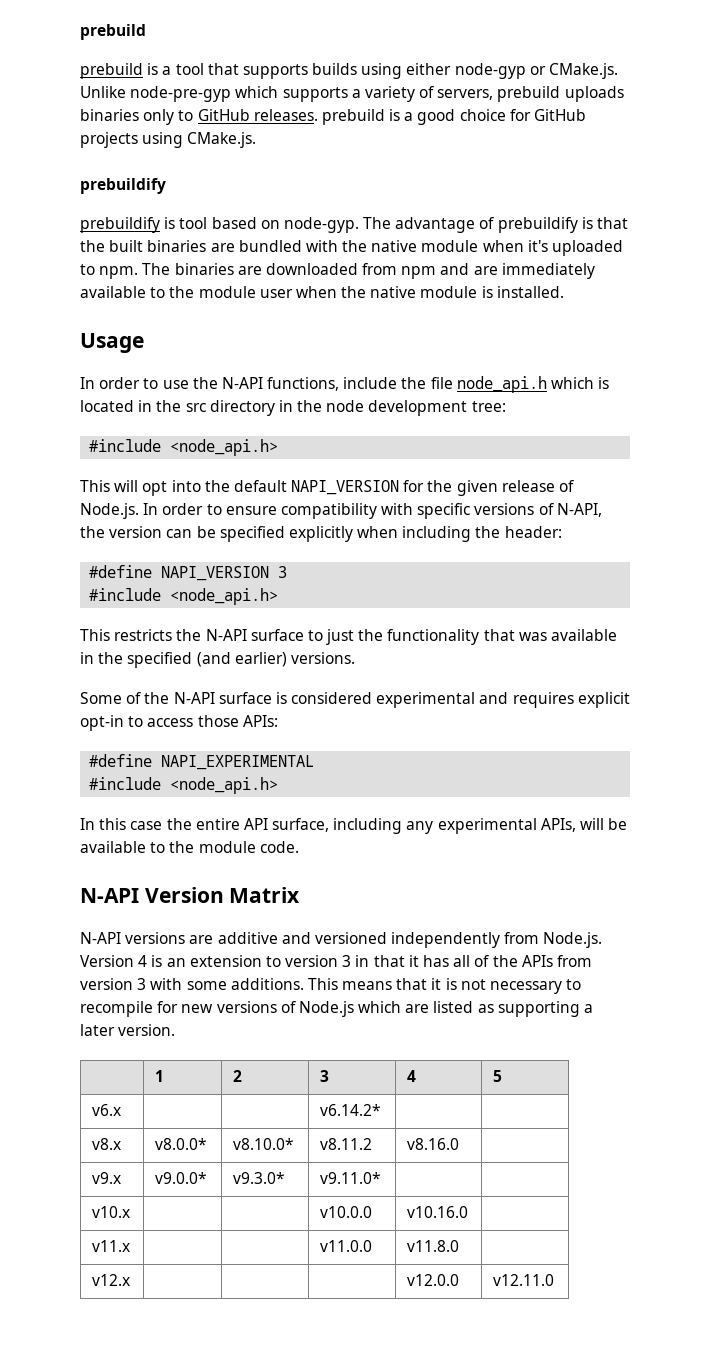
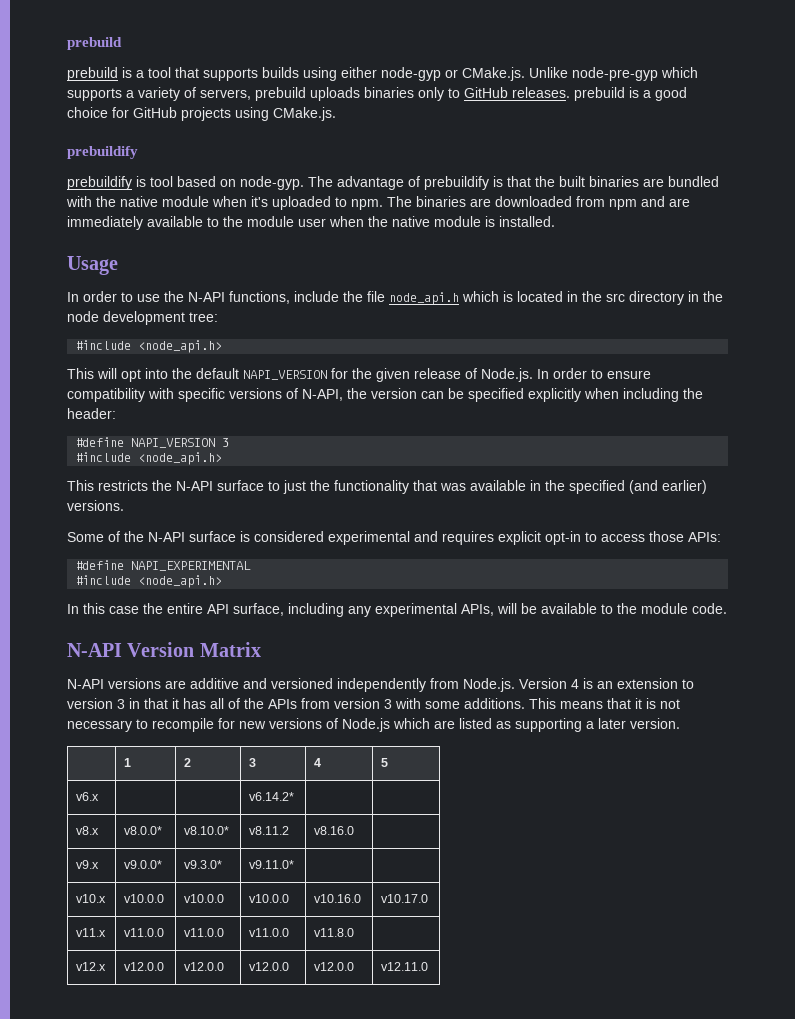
(131, 1212) | -> [124,894,165,903] [184,894,225,903] v10.0.0 | v10.0.0
(469, 1212) none -> [381,894,429,903] v10.17.0
(131, 1246) | -> [124,928,165,937] [184,928,225,937] v11.0.0 | v11.0.0
(131, 1280) | | -> [124,962,165,971] [184,962,225,971] [249,962,290,971] v12.0.0 | v12.0.0 | v12.0.0

